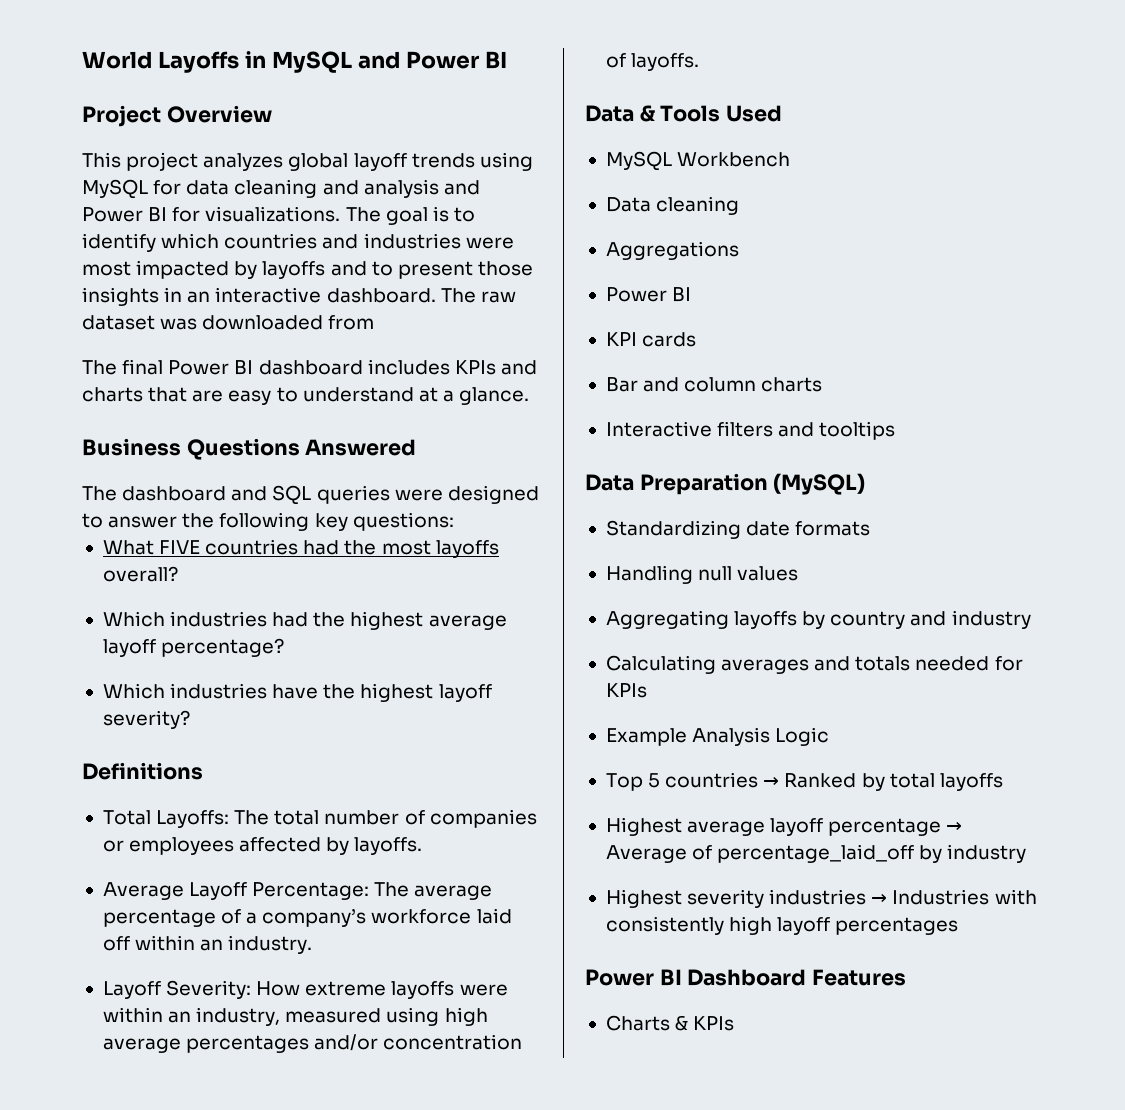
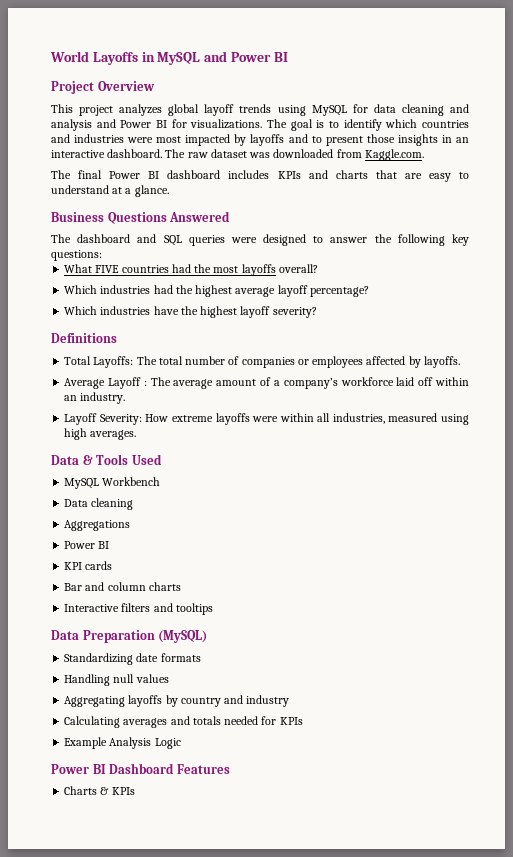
(375, 322) none -> [364,149,424,161] Kaggle.com.
[252,882,370,900] Percentage: -> [143,380,147,386] :
[102,909,216,927] percentage -> [216,379,257,386] amount
[168,1007,281,1026] an industry, -> [317,413,385,424] all industries,
[102,1034,523,1053] [605,53,700,71] average percentages and/or concentration of layoffs. -> [90,430,137,440] averages.
[605,772,1003,791] [605,817,963,836] [605,844,1027,863] [605,889,1037,908] [605,916,959,935] // Top 5 countries → Ranked by total layoffs // Highest average layoff percentage → Average of percentage_laid_off by industry // Highest severity industries → Industries with consistently high layoff percentages -> (181, 743) none

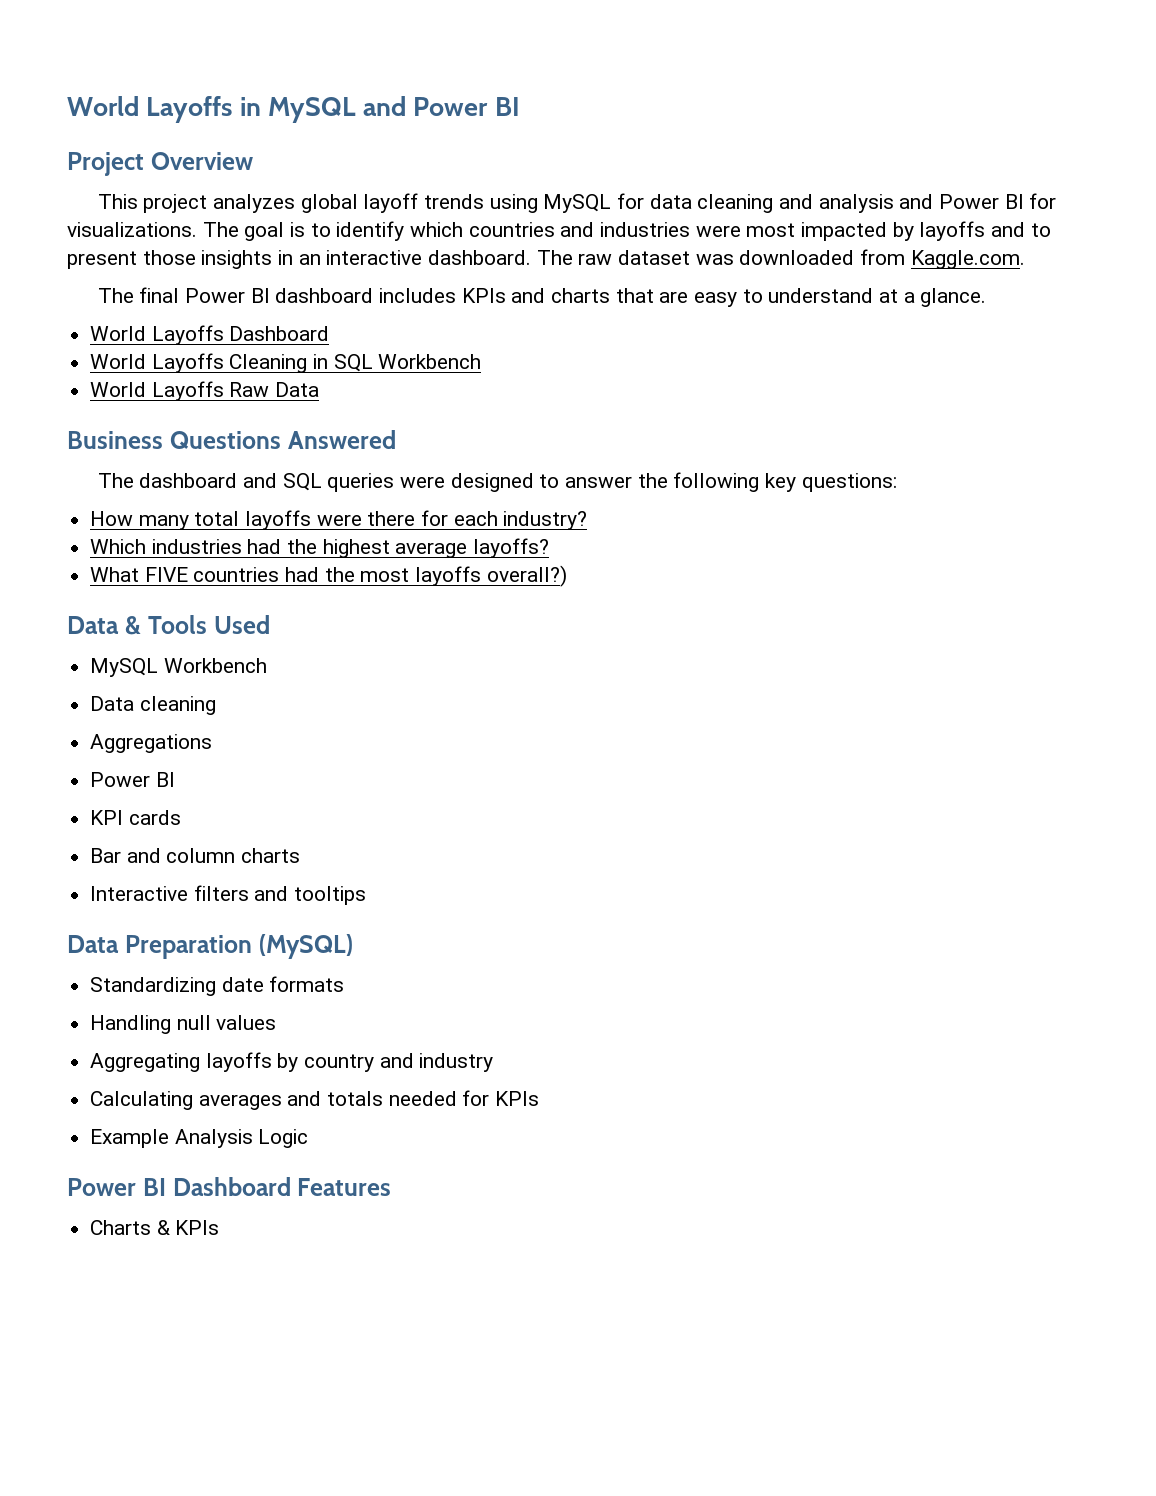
(169, 191) none -> [90,325,330,345] [90,353,482,373] [90,381,320,401] // World Layoffs Dashboard // World Layoffs Cleaning in SQL Workbench // World Layoffs Raw Data
(102, 255) none -> [90,510,588,530] [90,538,550,558] // How many total layoffs were there for each industry? // Which industries had the highest average layoffs?
[278,264,318,273] [64,285,369,297] [64,306,317,318] [51,333,117,343] [64,356,460,368] [64,377,469,389] [64,392,126,404] [64,413,469,425] [64,428,137,440] overall? // Which industries had the highest average layoff percentage? // Which industries have the highest layoff severity? // Definitions // Total Layoffs: The total number of companies or employees affected by layoffs. // Average Layoff : The average amount of a company’s workforce laid off within an industry. // Layoff Severity: How extreme layoffs were within all industries, measured using high averages. -> [486,565,567,587] overall?)

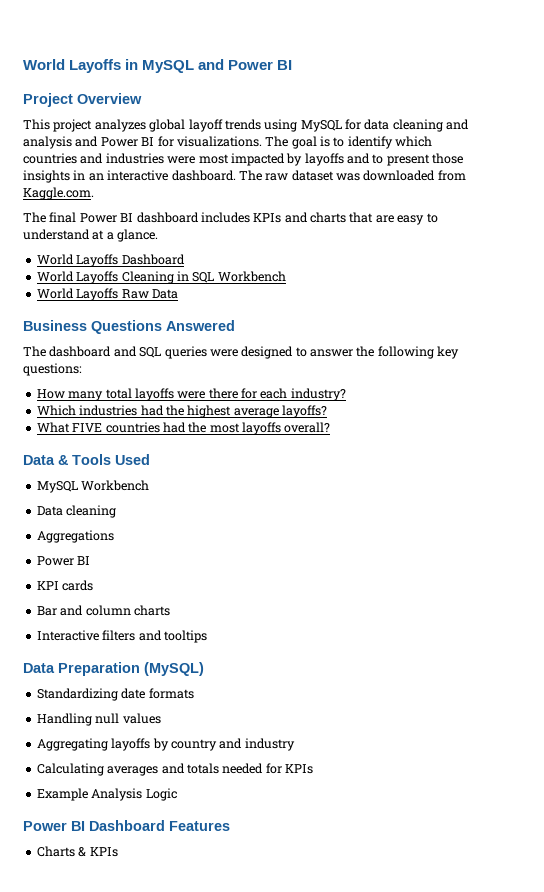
[486,565,567,587] overall?) -> [284,422,331,433] overall?

